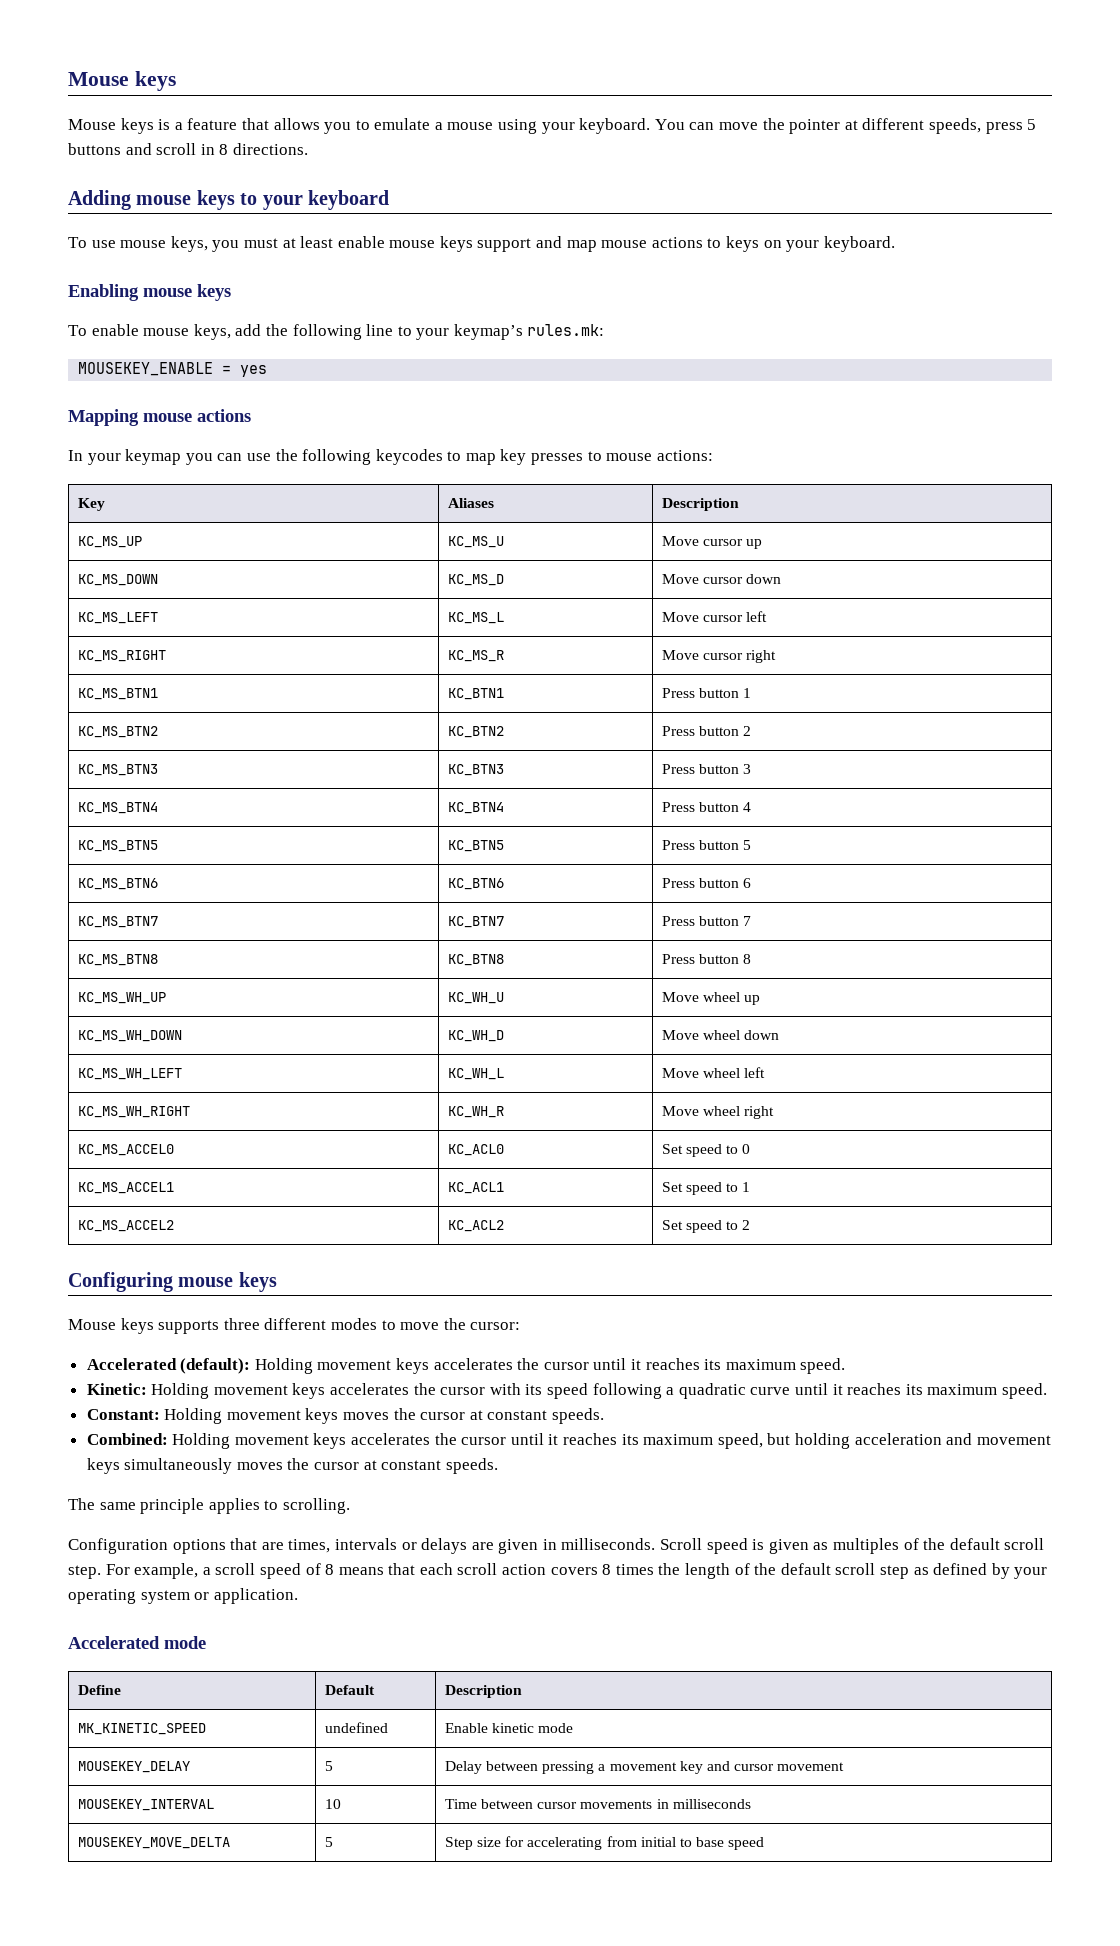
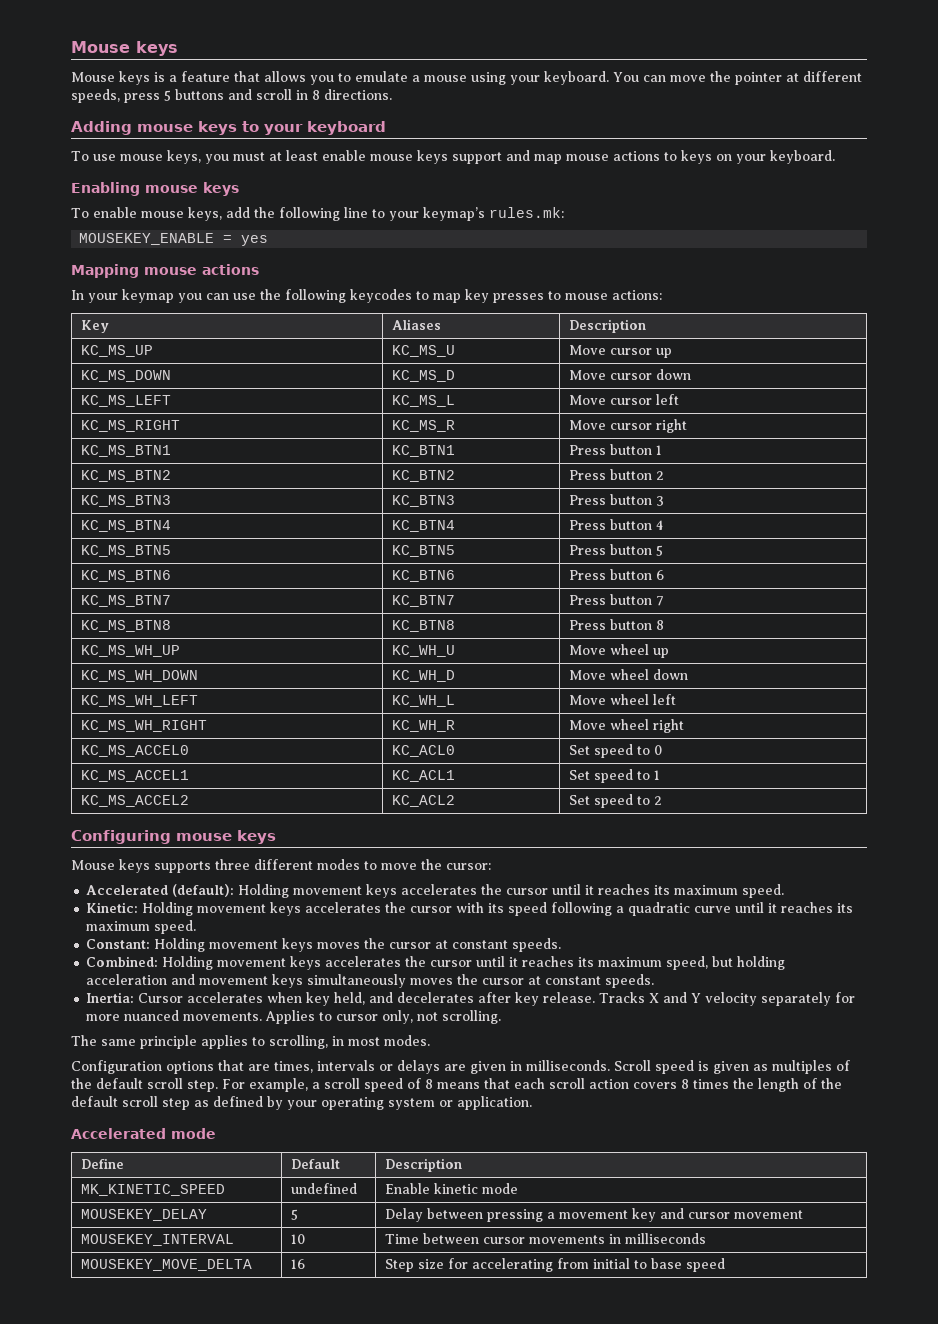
(498, 1466) none -> [86,992,856,1006] [86,1010,502,1024] // Inertia: Cursor accelerates when key held, and decelerates after key release. Tracks X and Y velocity separately for more nuanced movements. Applies to cursor only, not scrolling.
[282,1498,350,1514] scrolling. -> [269,1035,430,1049] scrolling, in most modes.
[324,1837,333,1847] 5 -> [290,1259,305,1269] 16

